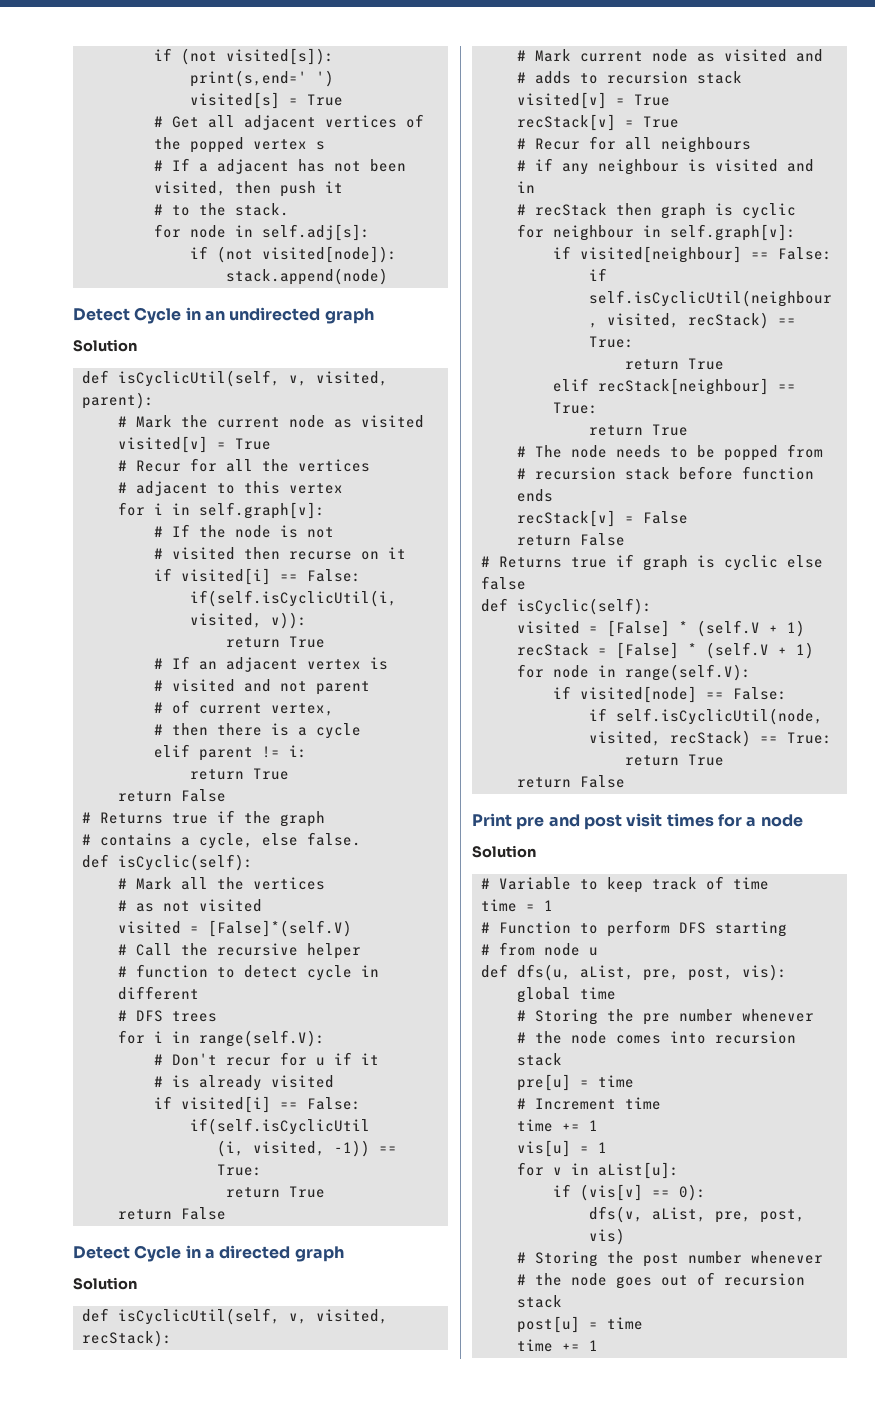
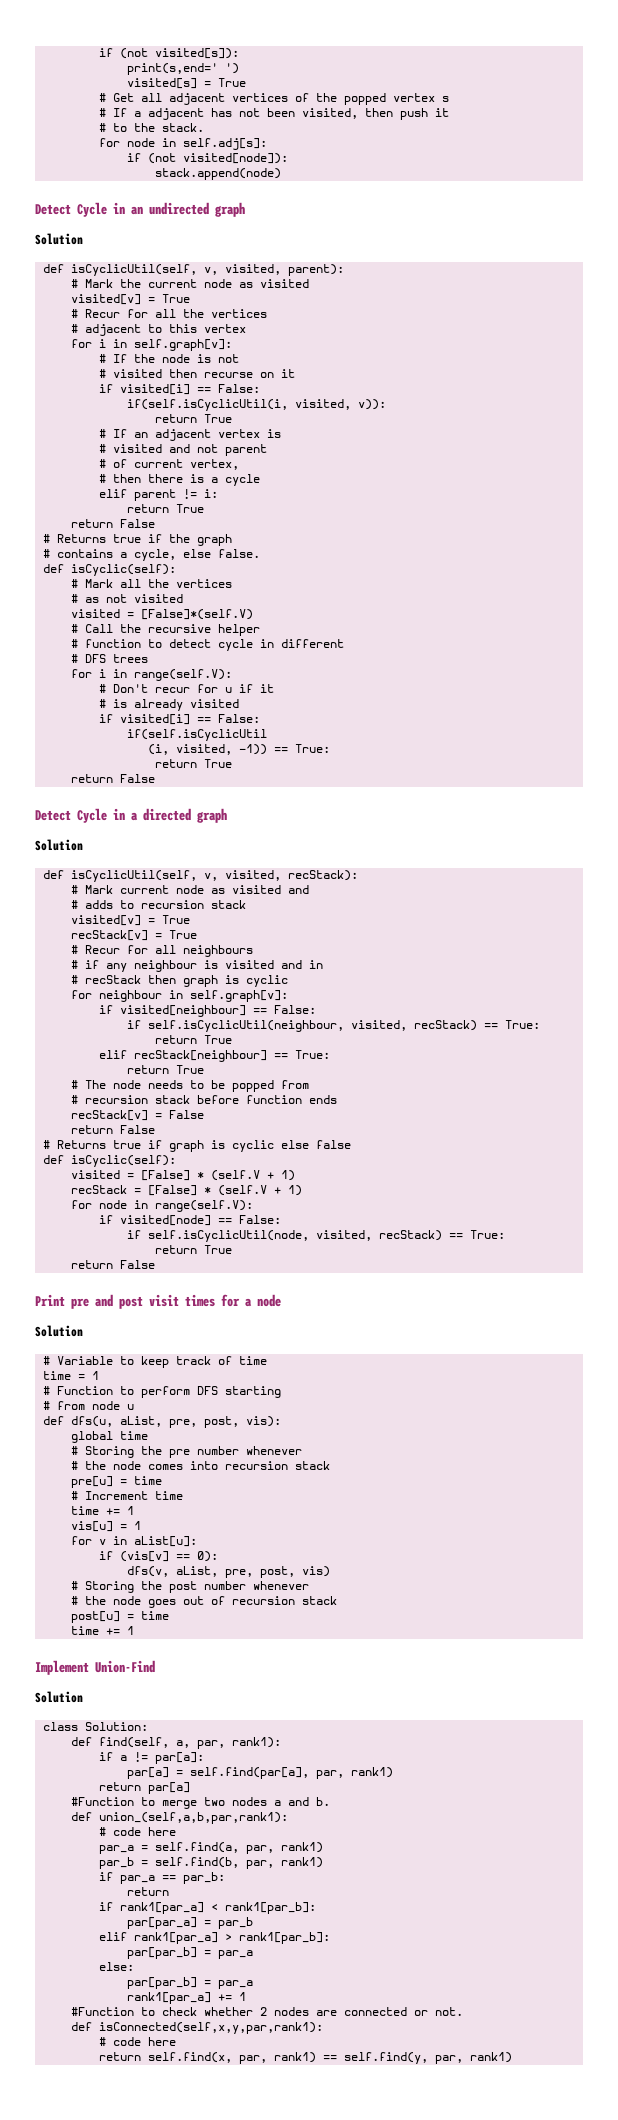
(598, 1345) none -> [35,1660,155,1675] [35,1691,83,1703] [42,1722,148,1731] [70,1737,281,1749] [98,1752,204,1764] [126,1767,393,1779] [98,1782,190,1794] [70,1797,330,1809] [70,1812,288,1824] [98,1827,176,1836] [98,1842,323,1854] [98,1857,323,1869] [98,1872,225,1884] [126,1887,169,1896] [98,1902,316,1914] [126,1917,253,1929] [98,1932,330,1944] [126,1947,253,1959] [98,1962,134,1971] [126,1977,253,1989] [126,1992,246,2004] [70,2007,463,2016] [70,2022,323,2034] [98,2037,176,2046] [98,2052,512,2064] // Implement Union-Find // Solution // class Solution: // def find(self, a, par, rank1): // if a != par[a]: // par[a] = self.find(par[a], par, rank1) // return par[a] // #Function to merge two nodes a and b. // def union_(self,a,b,par,rank1): // # code here // par_a = self.find(a, par, rank1) // par_b = self.find(b, par, rank1) // if par_a == par_b: // return // if rank1[par_a] < rank1[par_b]: // par[par_a] = par_b // elif rank1[par_a] > rank1[par_b]: // par[par_b] = par_a // else: // par[par_b] = par_a // rank1[par_a] += 1 // #Function to check whether 2 nodes are connected or not. // def isConnected(self,x,y,par,rank1): // # code here // return self.find(x, par, rank1) == self.find(y, par, rank1)

